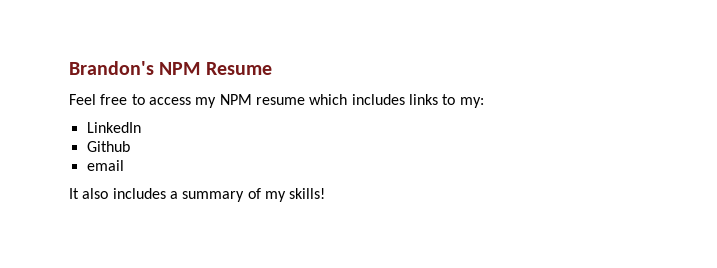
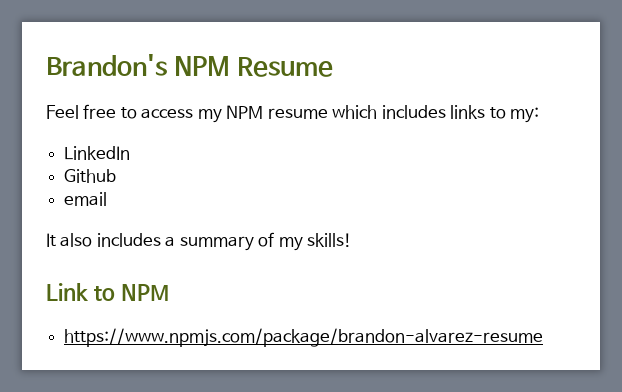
(326, 193) none -> [46,283,169,301] [64,328,544,347] // Link to NPM // https://www.npmjs.com/package/brandon-alvarez-resume

